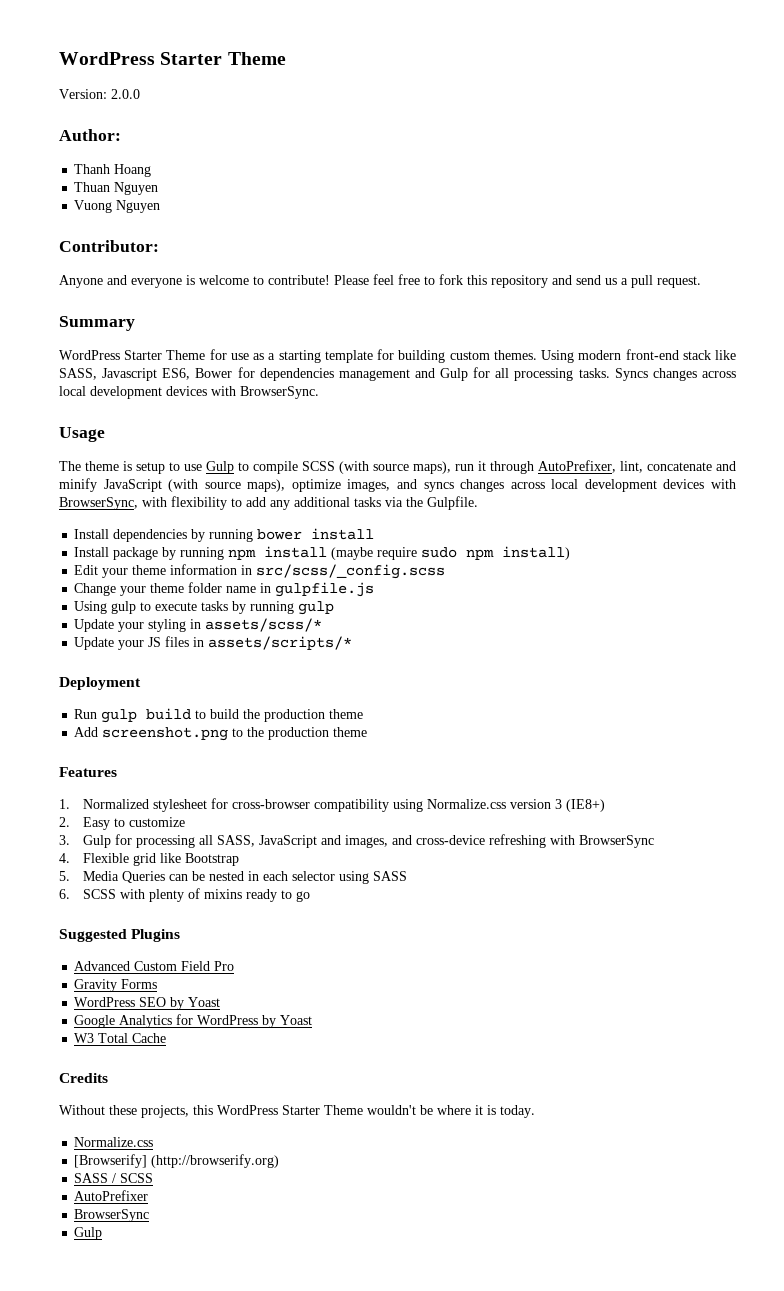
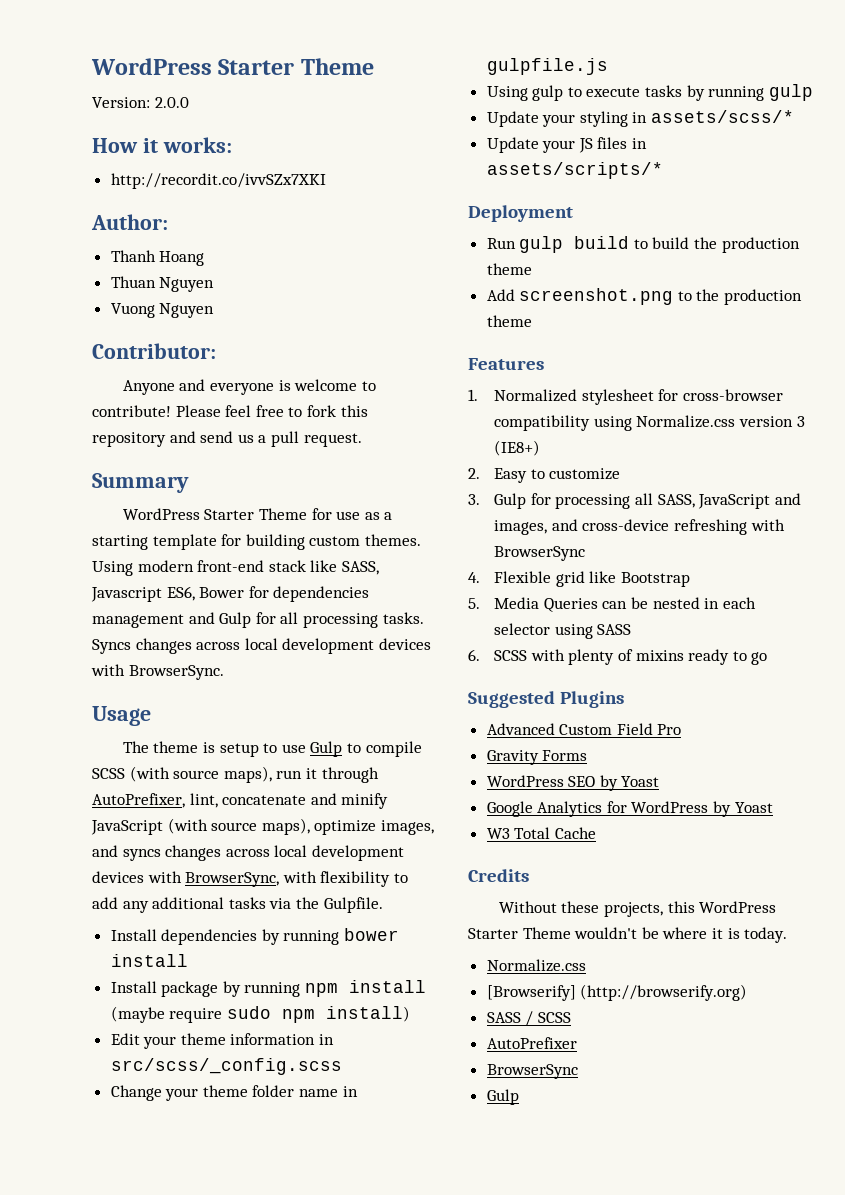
(140, 94) none -> [92,137,232,153] [110,173,326,189] // How it works: // http://recordit.co/ivvSZx7XKI

